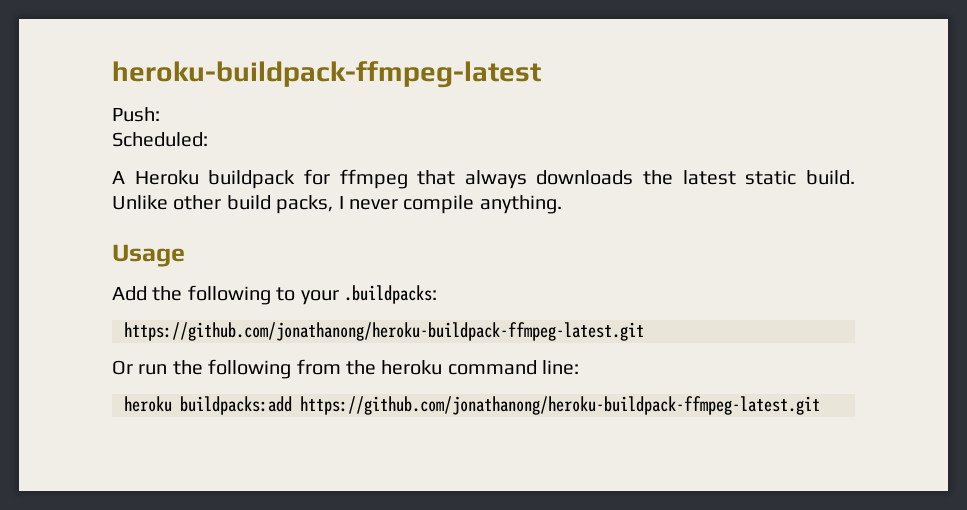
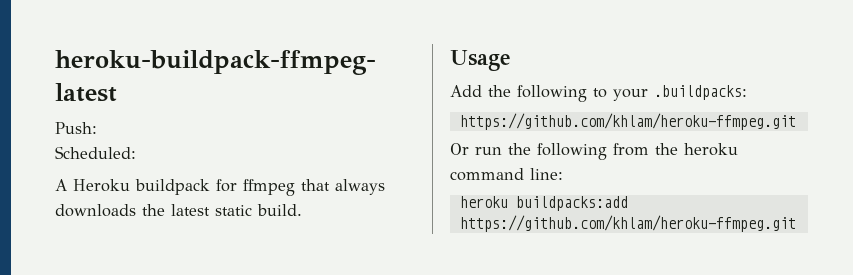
[112,195,562,214] Unlike other build packs, I never compile anything. -> (302, 210) none
[124,322,644,341] https://github.com/jonathanong/heroku-buildpack-ffmpeg-latest.git -> [459,113,796,130] https://github.com/khlam/heroku-ffmpeg.git
[300,396,820,415] https://github.com/jonathanong/heroku-buildpack-ffmpeg-latest.git -> [459,215,796,232] https://github.com/khlam/heroku-ffmpeg.git

